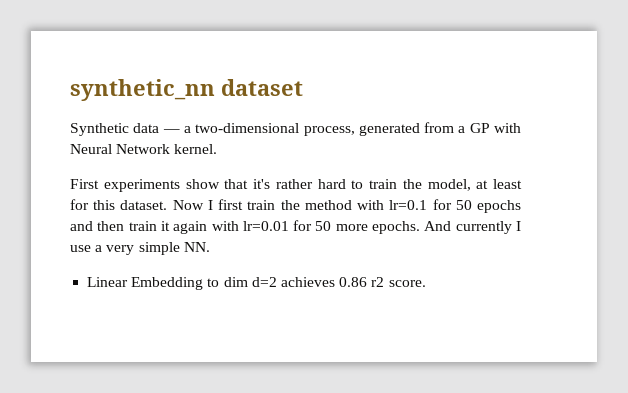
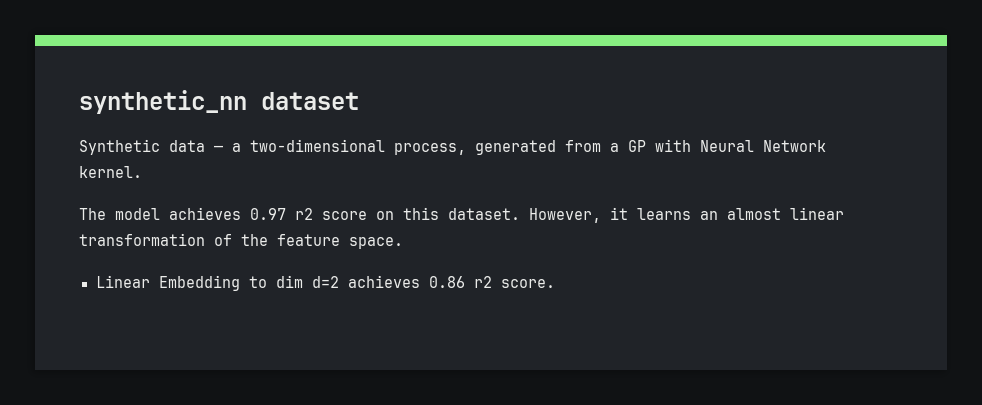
[70,179,522,192] [70,199,521,213] [70,220,521,234] [70,242,210,255] First experiments show that it's rather hard to train the model, at least for this dataset. Now I first train the method with lr=0.1 for 50 epochs and then train it again with lr=0.01 for 50 more epochs. And currently I use a very simple NN. -> [79,207,844,223] [79,233,403,249] The model achieves 0.97 r2 score on this dataset. However, it learns an almost linear transformation of the feature space.

